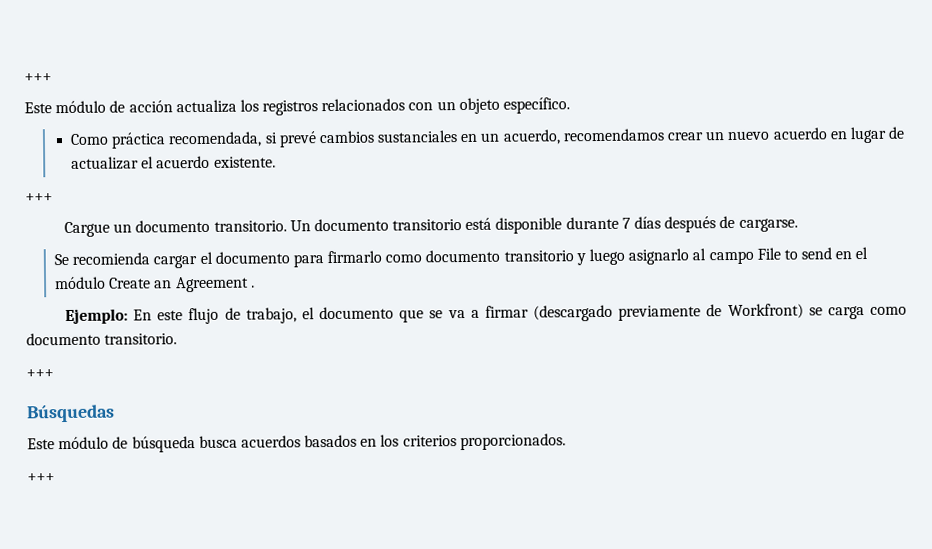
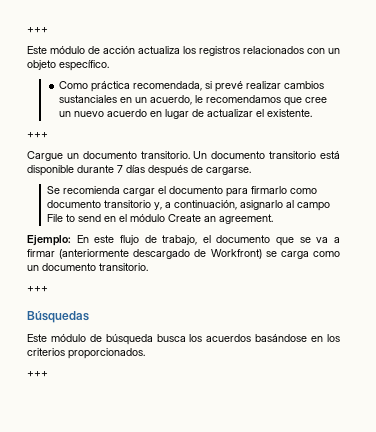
(317, 139) none -> [246,81,282,89] realizar
[562,128,704,142] recomendamos crear -> [195,95,328,106] le recomendamos que cree
[156,155,211,169] acuerdo -> (265, 113) none
[575,248,625,266] y luego -> [154,200,238,210] y, a continuación,
[175,276,255,293] Agreement . -> [219,214,274,224] agreement.
[533,304,702,322] (descargado previamente -> [59,249,191,259] (anteriormente descargado
(908, 310) none -> [27,265,39,271] un
[240,434,358,448] acuerdos basados -> [189,334,308,342] los acuerdos basándose

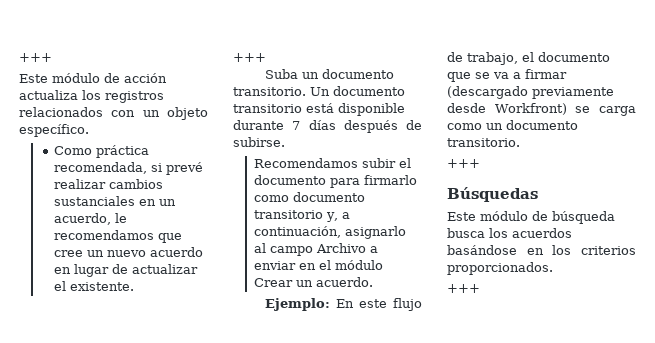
[27,151,63,161] Cargue -> [265,69,299,79] Suba
[206,167,251,175] [47,186,156,196] cargarse. // Se recomienda cargar -> [233,137,285,147] [254,158,397,168] subirse. // Recomendamos subir
[47,214,274,224] File to send en el módulo Create an agreement. -> [316,243,379,253] [254,260,384,270] [254,277,374,287] Archivo a enviar en el módulo Crear un acuerdo.
[59,249,207,259] (anteriormente descargado de -> [447,86,614,99] [447,103,486,113] (descargado previamente desde

